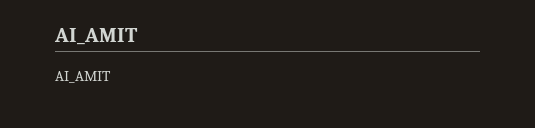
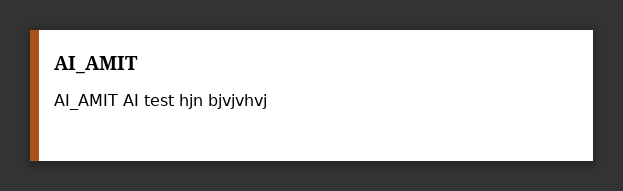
(111, 77) none -> [123,94,267,109] AI test hjn bjvjvhvj

